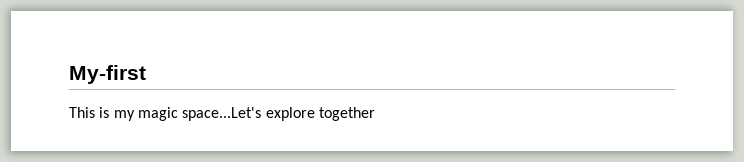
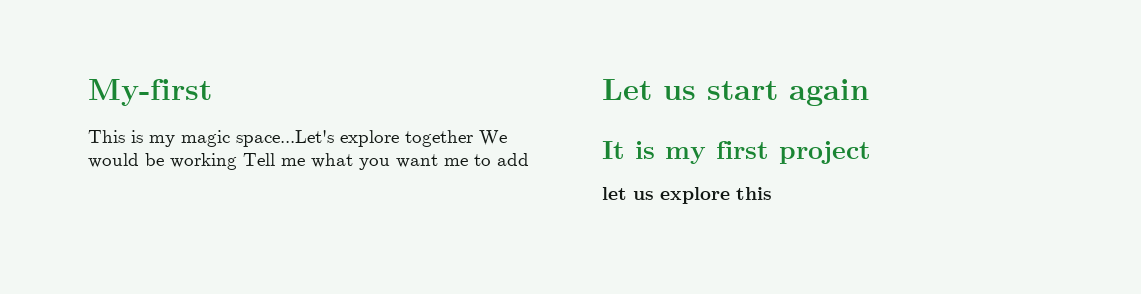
(375, 114) none -> [479,130,507,146] [88,153,529,170] [602,79,869,106] [602,141,871,164] [602,187,772,204] We would be working Tell me what you want me to add // Let us start again // It is my first project // let us explore this

